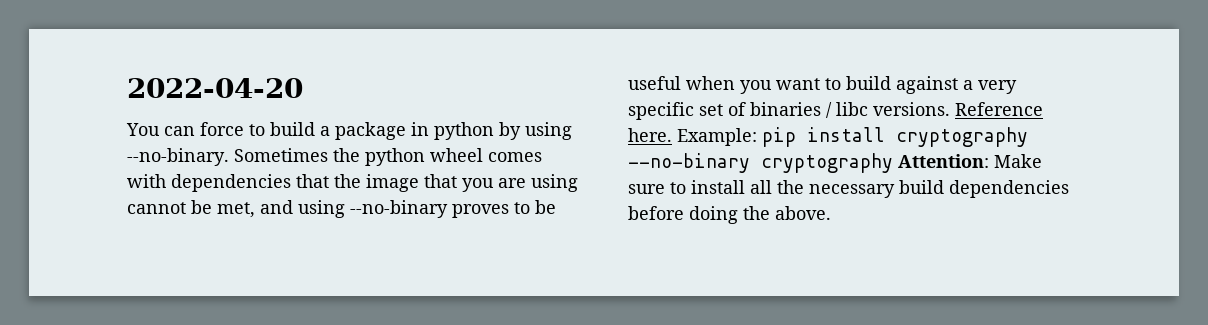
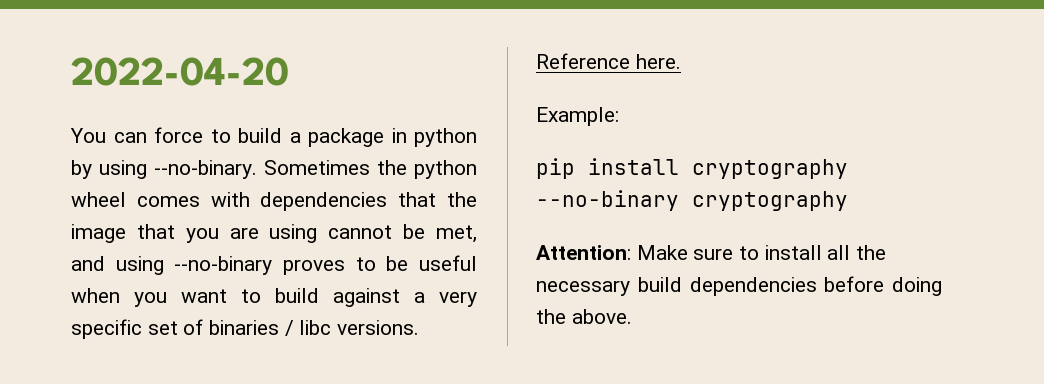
(672, 135) none -> (681, 61) //
(757, 137) none -> (619, 116) //
(893, 163) none -> (848, 201) //

